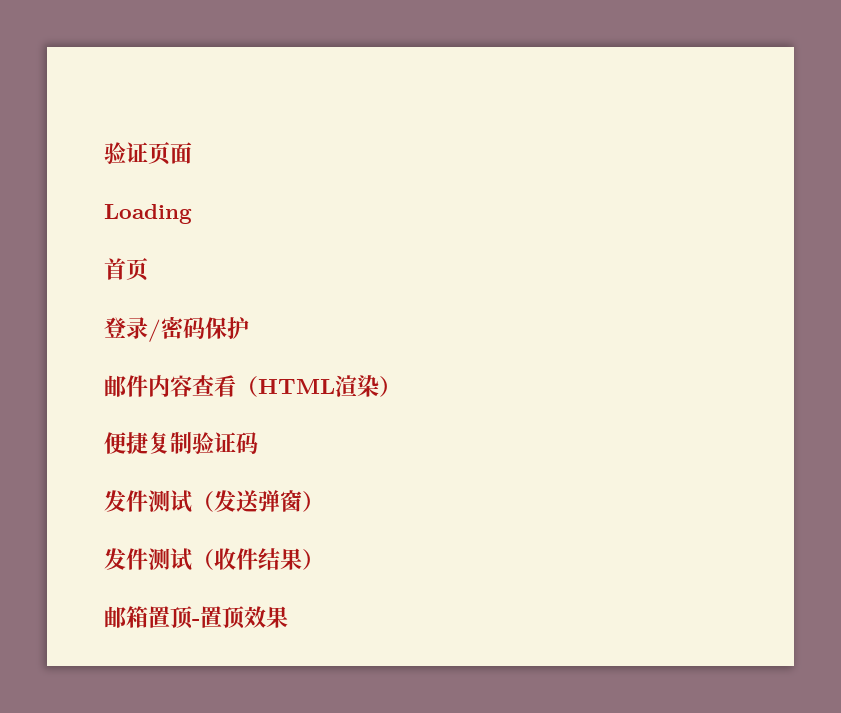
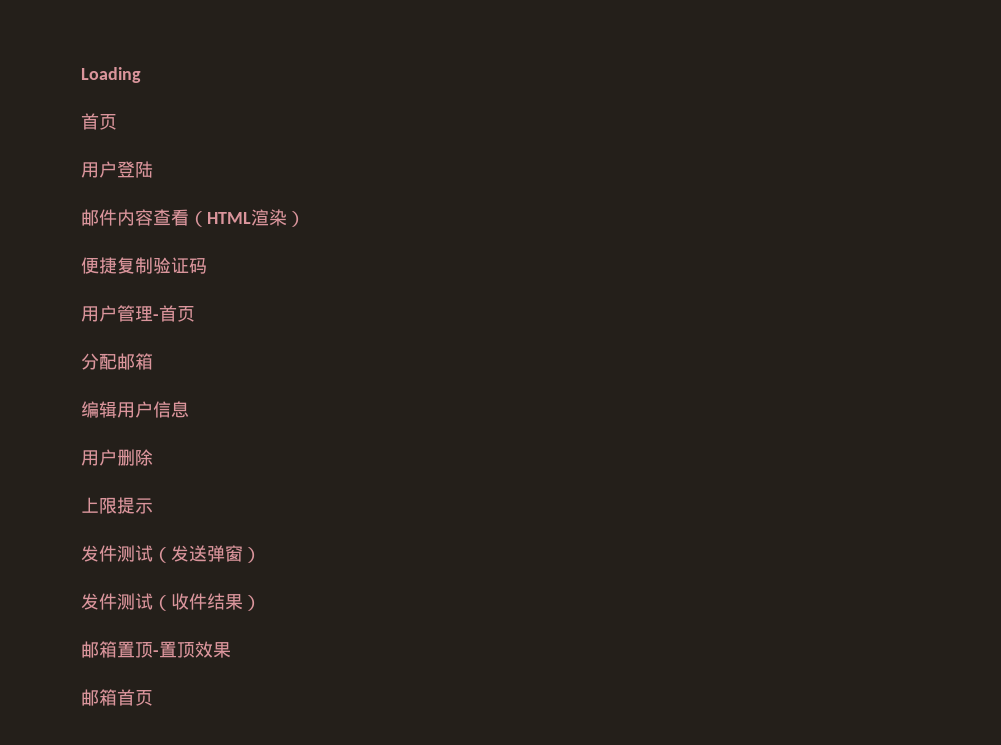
[104,142,192,165] 验证页面 // -> (81, 75) none
[104,316,249,342] 登录/密码保护 -> [81,161,153,178] 用户登陆
(258, 443) none -> [81,305,195,322] [81,353,153,370] [81,401,189,418] [81,449,153,466] [81,497,153,514] // 用户管理-首页 // 分配邮箱 // 编辑用户信息 // 用户删除 // 上限提示
(288, 617) none -> [81,689,153,706] // 邮箱首页

